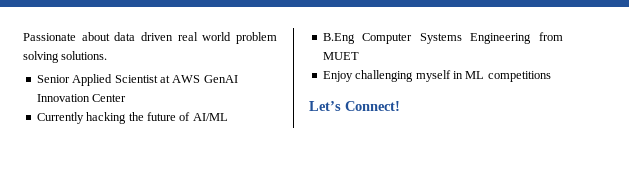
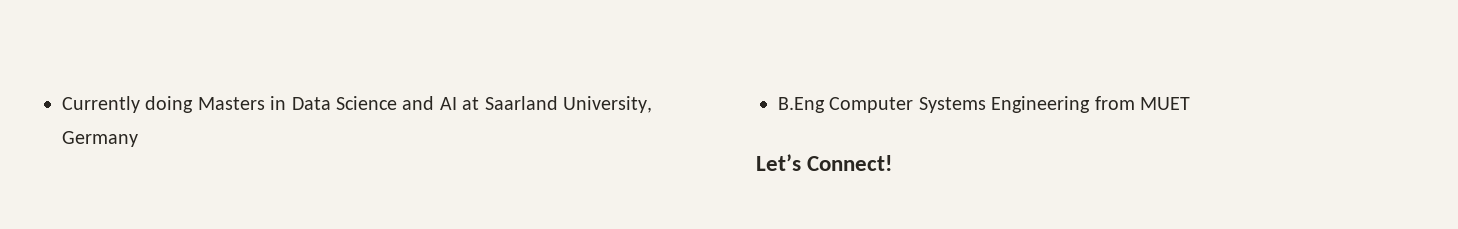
[23,32,277,44] [23,51,108,63] [36,74,238,86] [36,94,127,102] [36,112,228,124] Passionate about data driven real world problem solving solutions. // Senior Applied Scientist at AWS GenAI Innovation Center // Currently hacking the future of AI/ML -> [62,96,652,113] [62,131,138,147] Currently doing Masters in Data Science and AI at Saarland University, Germany
[322,70,551,82] // Enjoy challenging myself in ML competitions -> (1190, 103) none

